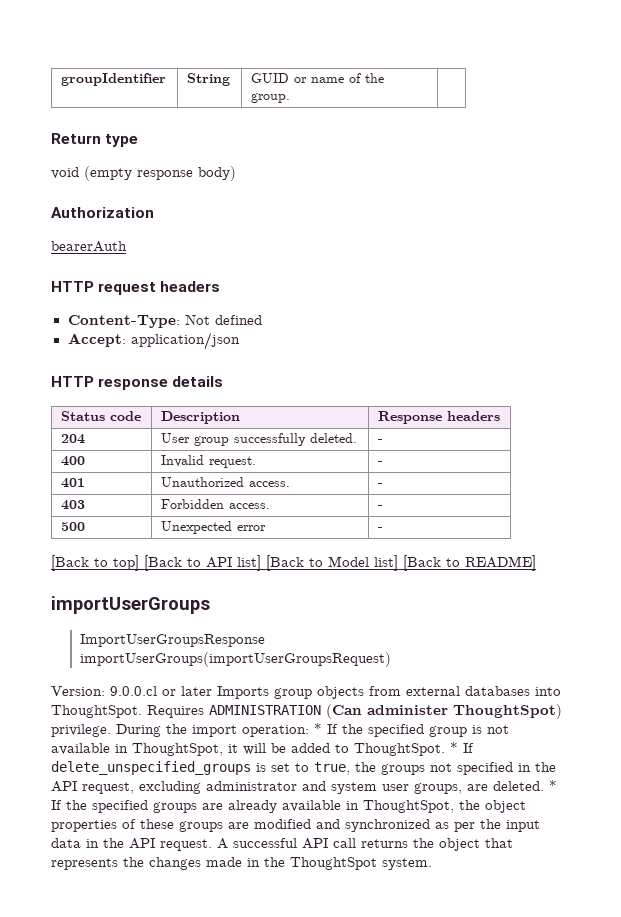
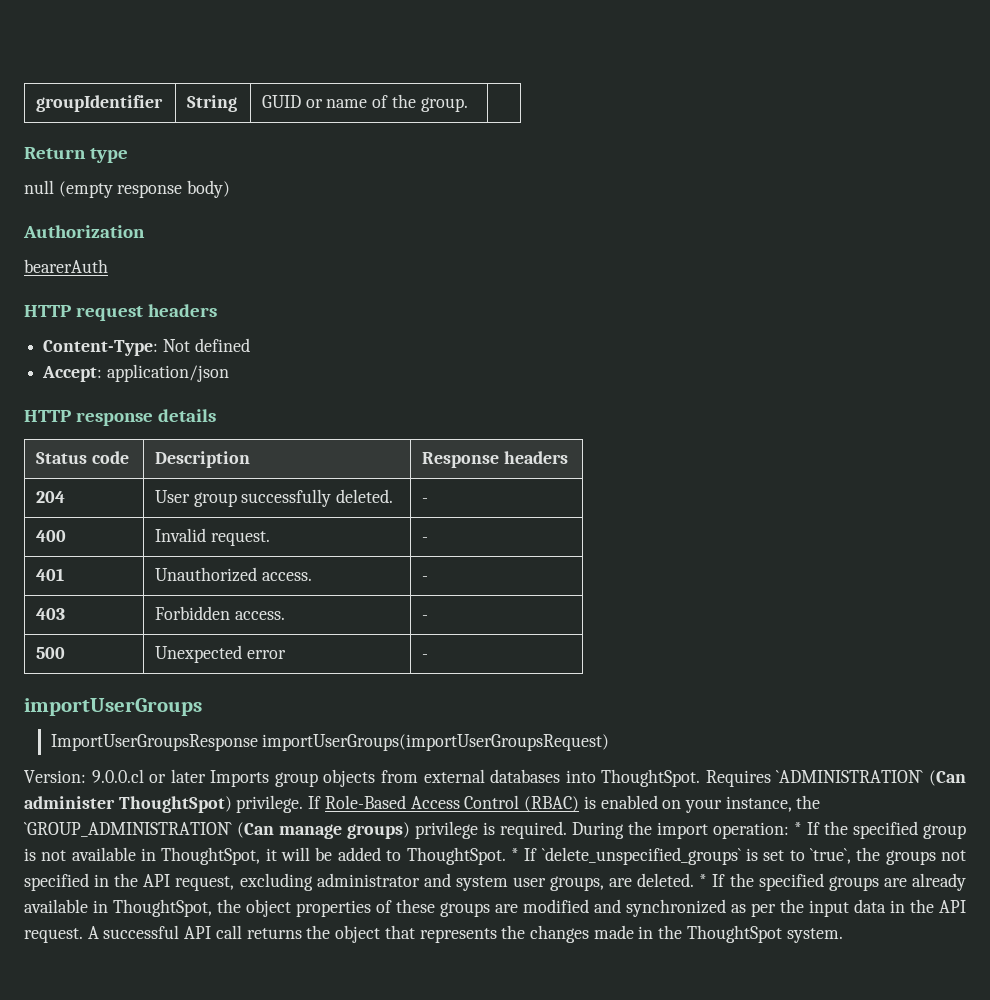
[51,167,79,179] void -> [24,180,54,194] null
[51,555,536,571] // [Back to top] [Back to API list] [Back to Model list] [Back to README] -> (429, 656) none
[209,705,321,715] ADMINISTRATION -> [776,770,924,783] `ADMINISTRATION`
(111, 730) none -> [308,795,821,813] [24,821,567,839] If Role-Based Access Control (RBAC) is enabled on your instance, the `GROUP_ADMINISTRATION` (Can manage groups) privilege is required.
[51,761,251,775] delete_unspecified_groups -> [541,847,741,865] `delete_unspecified_groups`
[314,762,350,775] true, -> [809,848,851,864] `true`,

